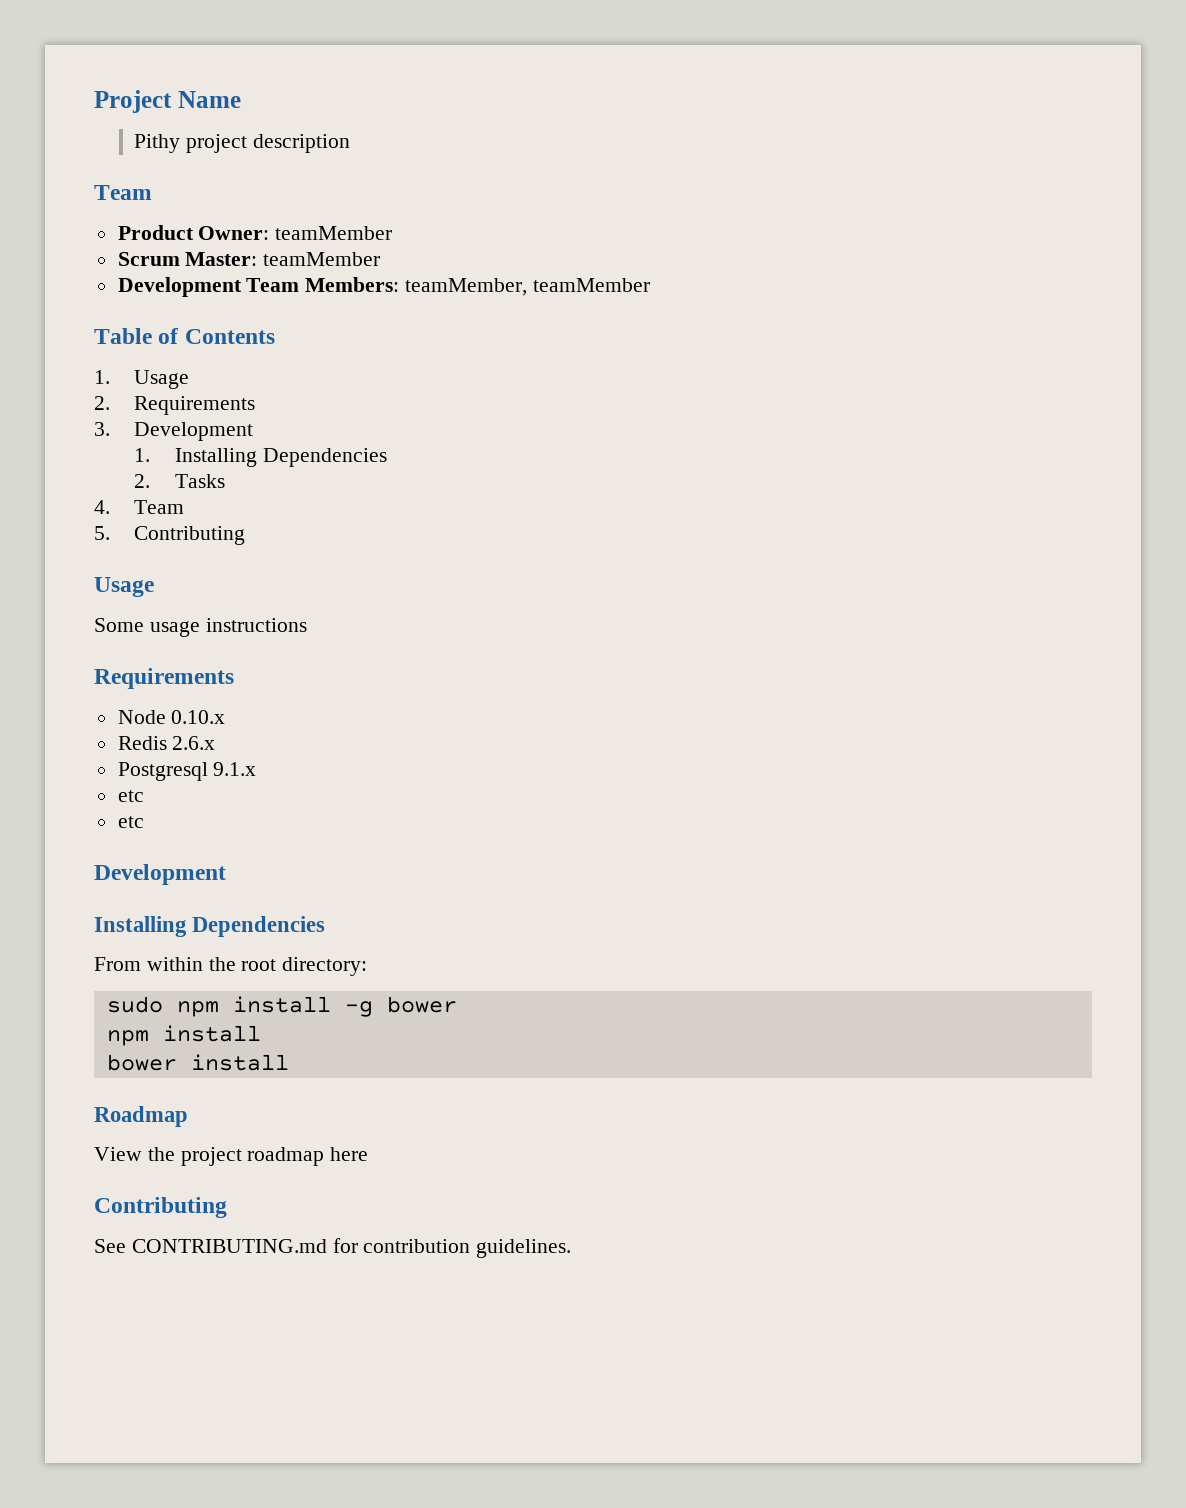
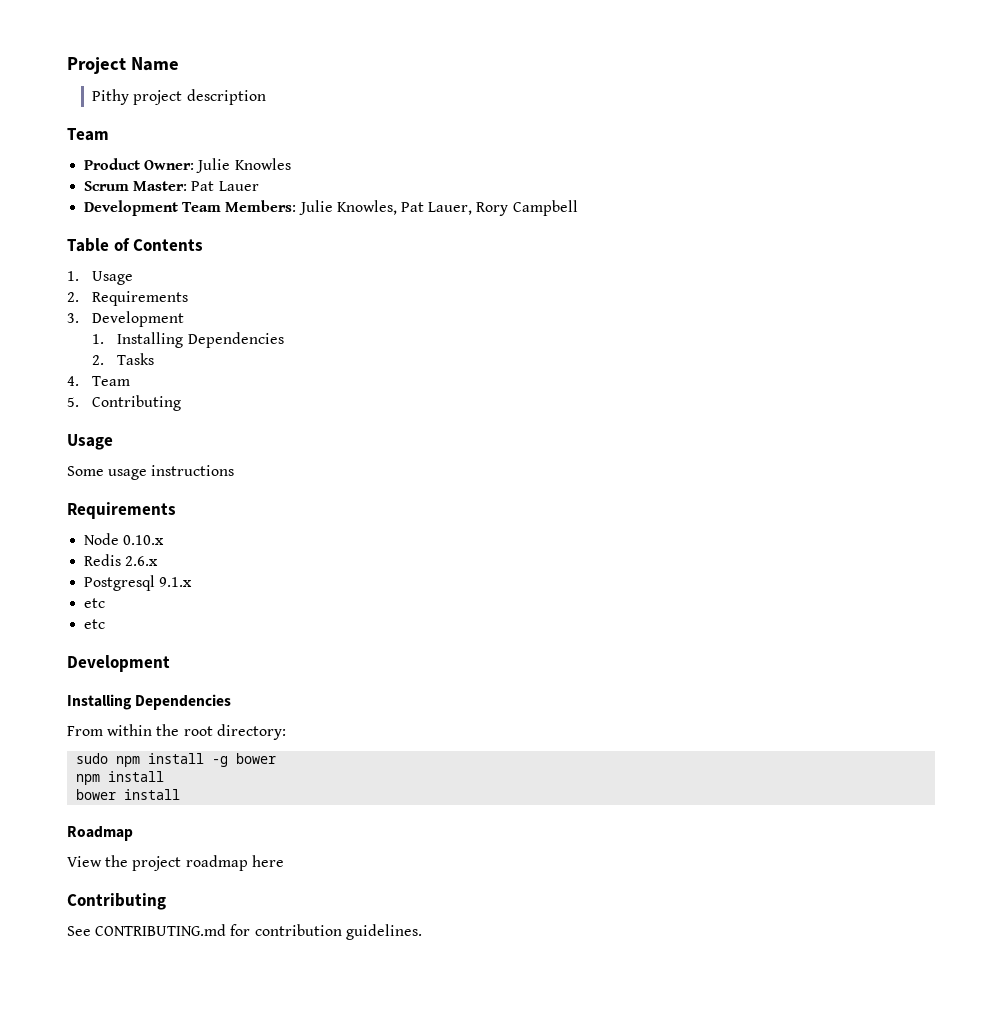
[275,226,393,240] teamMember -> [196,158,291,173] Julie Knowles
[263,252,381,266] teamMember -> [191,181,259,191] Pat Lauer
[405,278,650,296] teamMember, teamMember -> [298,200,578,216] Julie Knowles, Pat Lauer, Rory Campbell

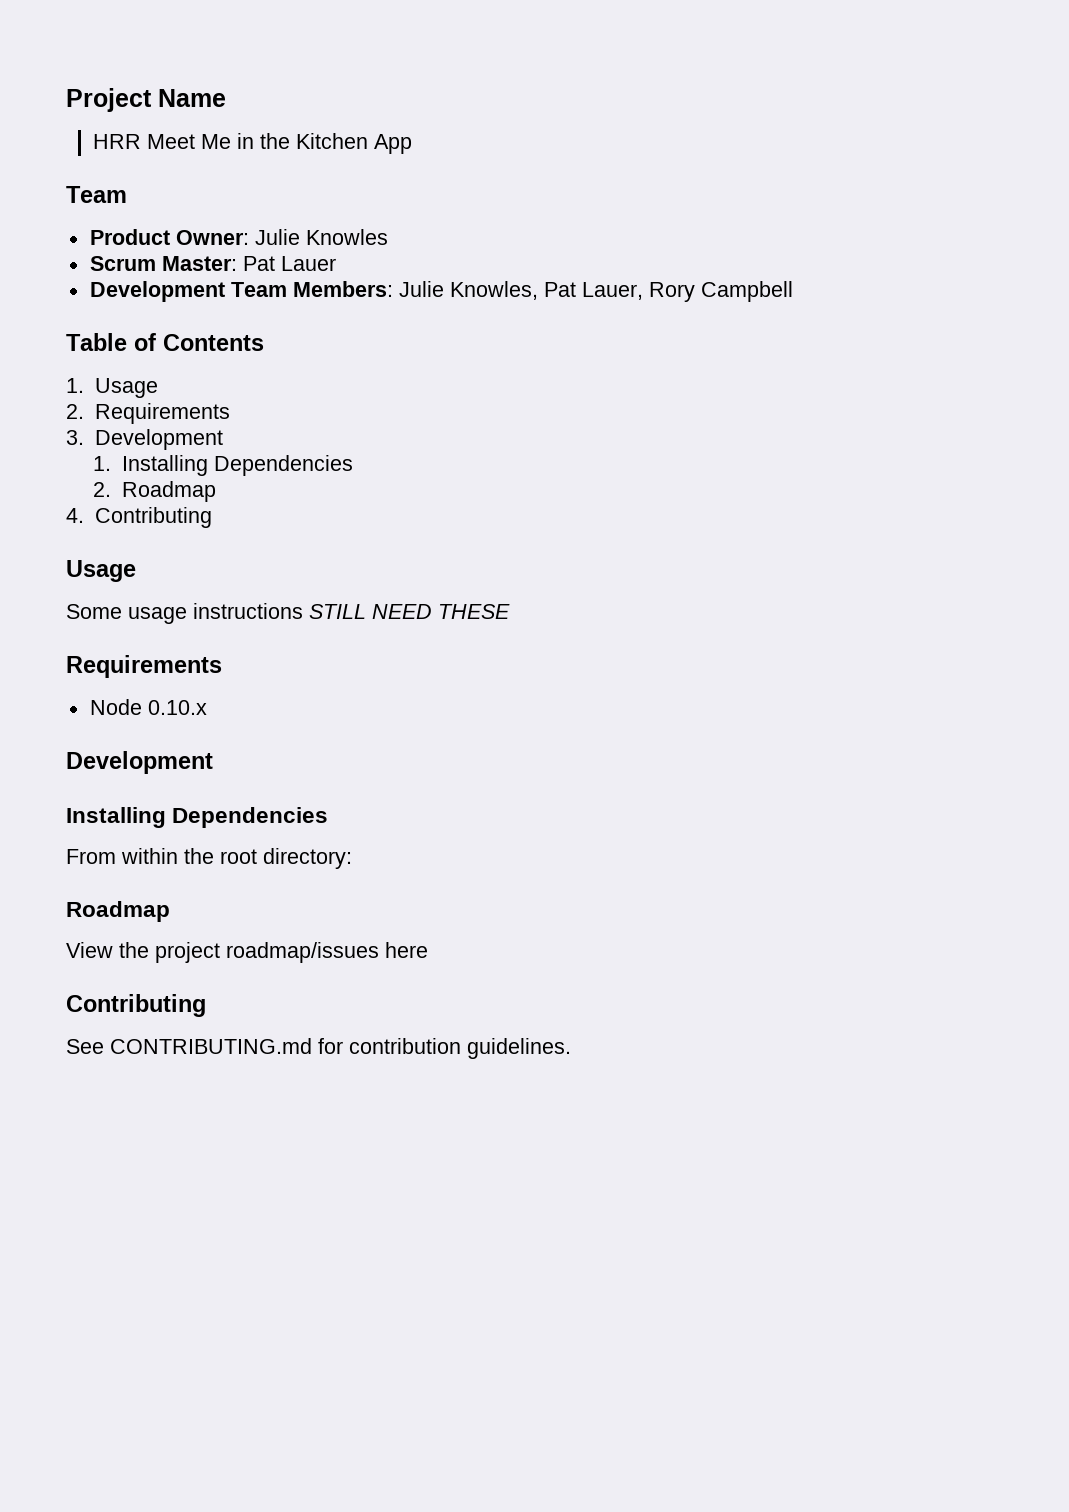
[92,89,266,105] Pithy project description -> [93,133,413,154] HRR Meet Me in the Kitchen App
[117,353,155,365] [67,376,131,386] [67,397,79,407] Tasks // 4. Team // 5. -> [121,481,216,502] [66,508,84,523] Roadmap // 4.
(235, 470) none -> [309,604,510,619] STILL NEED THESE
[84,554,159,566] [84,575,193,591] [84,598,106,608] [84,619,106,629] // Redis 2.6.x // Postgresql 9.1.x // etc // etc -> (207, 707) none
[76,753,277,767] [76,771,165,785] [76,789,181,800] // sudo npm install -g bower // npm install // bower install -> (352, 858) none
[185,855,248,871] roadmap -> [226,942,379,963] roadmap/issues

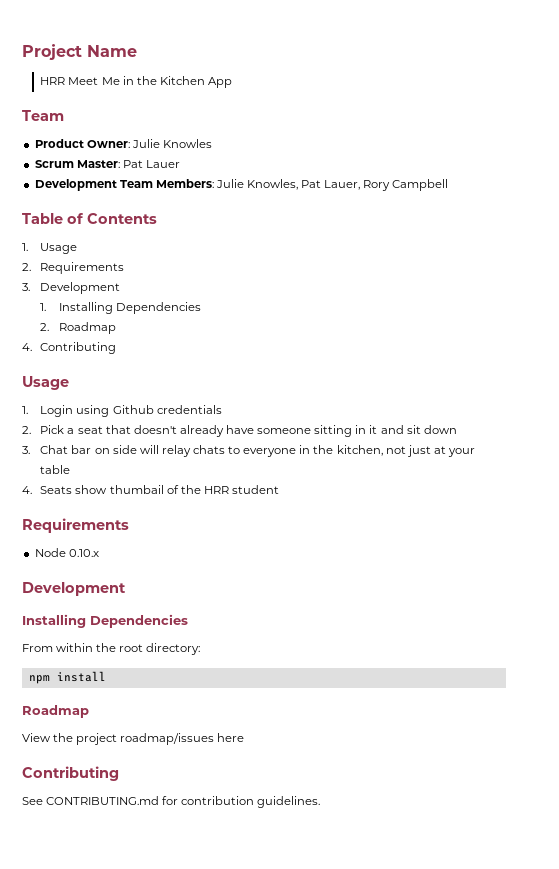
[66,603,510,624] Some usage instructions STILL NEED THESE -> [22,405,222,417] [22,425,457,437] [22,445,475,457] [40,465,71,474] [22,485,279,494] 1. Login using Github credentials // 2. Pick a seat that doesn't already have someone sitting in it and sit down // 3. Chat bar on side will relay chats to everyone in the kitchen, not just at your table // 4. Seats show thumbail of the HRR student
(352, 858) none -> [28,671,106,684] // npm install

